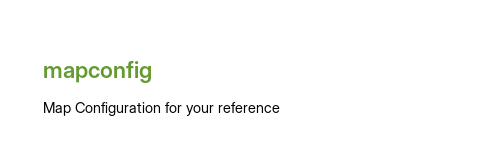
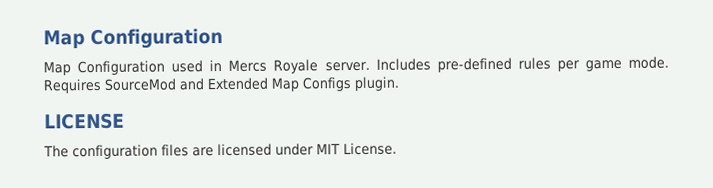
[43,61,152,83] [43,102,280,116] mapconfig // Map Configuration for your reference -> [43,28,223,50] [43,56,669,76] [43,76,399,94] [44,112,125,130] [43,142,397,160] Map Configuration // Map Configuration used in Mercs Royale server. Includes pre-defined rules per game mode. Requires SourceMod and Extended Map Configs plugin. // LICENSE // The configuration files are licensed under MIT License.

